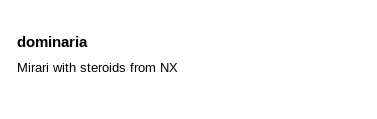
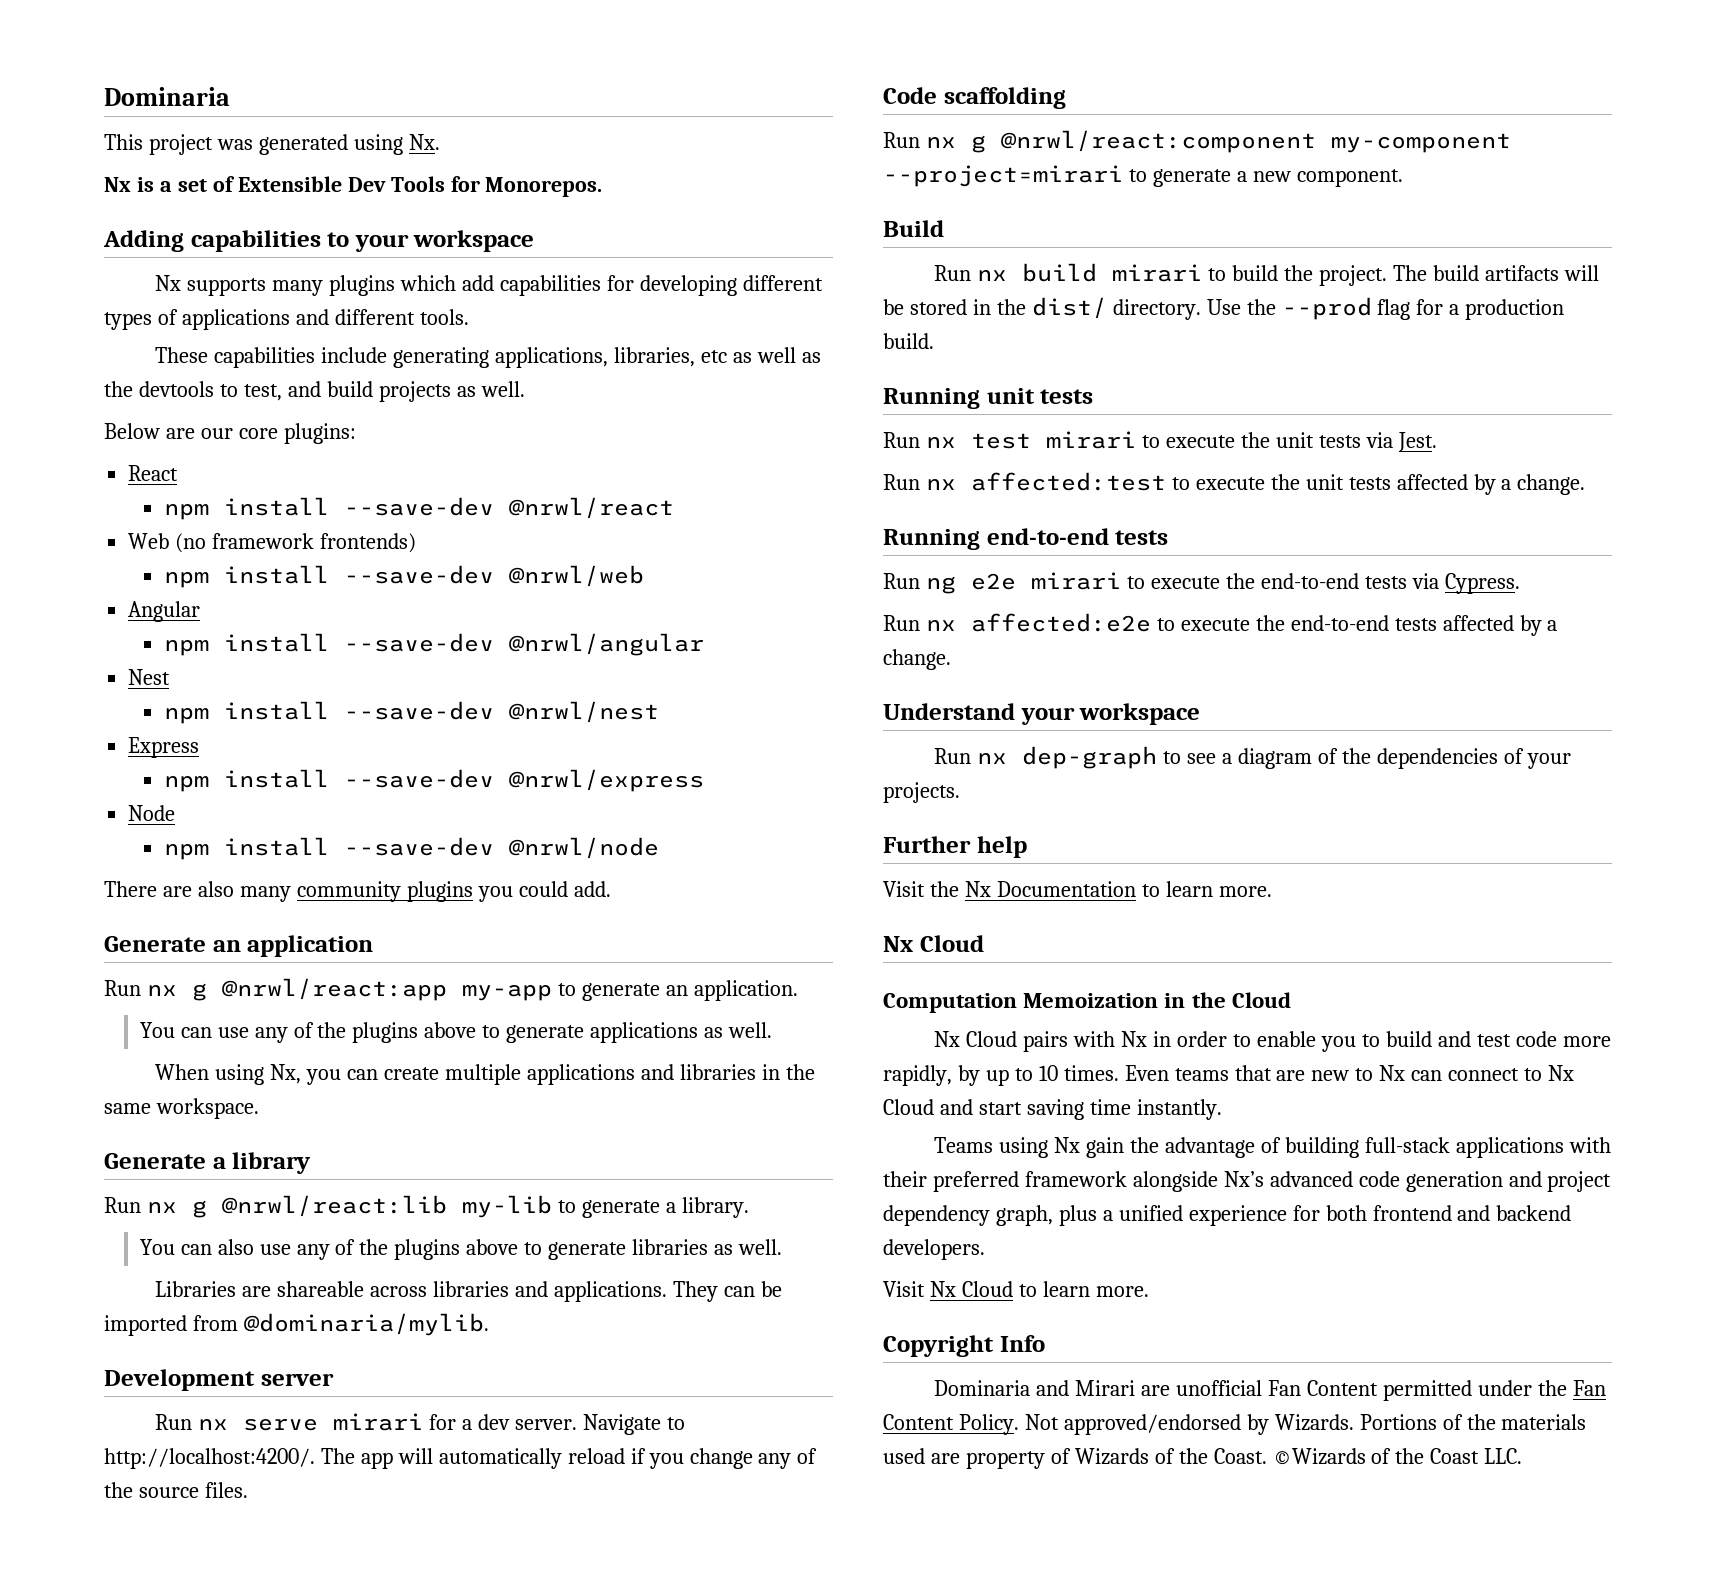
[17,36,88,47] [17,63,178,72] dominaria // Mirari with steroids from NX -> [104,87,230,106] [104,134,440,155] [104,176,603,197] [103,230,535,252] [155,275,823,296] [104,309,469,330] [155,347,821,368] [104,381,525,402] [104,423,356,444] [128,465,179,481] [163,497,674,520] [128,533,417,553] [163,565,644,588] [128,601,201,622] [163,633,704,656] [128,669,171,685] [163,701,659,724] [128,737,200,758] [163,769,704,792] [128,805,176,821] [163,837,659,860] [104,881,611,902] [104,935,374,957] [104,978,798,1001] [139,1022,773,1043] [155,1064,815,1085] [104,1098,259,1119] [104,1152,312,1174] [104,1195,749,1218] [139,1239,783,1260] [155,1281,782,1302] [104,1313,489,1336] [104,1369,334,1391] [155,1413,686,1435] [104,1448,818,1469] [104,1482,248,1498] [883,87,1066,109] [883,130,1511,153] [883,165,1403,187] [883,220,944,237] [934,263,1599,286] [883,297,1565,320] [883,333,934,349] [883,388,1094,409] [883,431,1437,452] [883,472,1586,495] [883,528,1169,550] [883,572,1520,594] [883,613,1558,636] [883,649,951,670] [883,703,1201,725] [934,746,1571,769] [883,782,960,803] [883,836,1027,858] [883,881,1272,897] [883,935,984,952] [883,992,1291,1013] [934,1031,1611,1052] [883,1065,1575,1086] [883,1099,1222,1120] [934,1137,1611,1158] [883,1171,1612,1192] [883,1205,1572,1226] [883,1239,985,1260] [883,1281,1149,1297] [883,1335,1045,1357] [934,1380,1606,1401] [883,1414,1587,1435] [883,1448,1523,1469] Dominaria // This project was generated using Nx. // Nx is a set of Extensible Dev Tools for Monorepos. // Adding capabilities to your workspace // Nx supports many plugins which add capabilities for developing different types of applications and different tools. // These capabilities include generating applications, libraries, etc as well as the devtools to test, and build projects as well. // Below are our core plugins: // React // npm install --save-dev @nrwl/react // Web (no framework frontends) // npm install --save-dev @nrwl/web // Angular // npm install --save-dev @nrwl/angular // Nest // npm install --save-dev @nrwl/nest // Express // npm install --save-dev @nrwl/express // Node // npm install --save-dev @nrwl/node // There are also many community plugins you could add. // Generate an application // Run nx g @nrwl/react:app my-app to generate an application. // You can use any of the plugins above to generate applications as well. // When using Nx, you can create multiple applications and libraries in the same workspace. // Generate a library // Run nx g @nrwl/react:lib my-lib to generate a library. // You can also use any of the plugins above to generate libraries as well. // Libraries are shareable across libraries and applications. They can be imported from @dominaria/mylib. // Development server // Run nx serve mirari for a dev server. Navigate to http://localhost:4200/. The app will automatically reload if you change any of the source files. // Code scaffolding // Run nx g @nrwl/react:component my-component --project=mirari to generate a new component. // Build // Run nx build mirari to build the project. The build artifacts will be stored in the dist/ directory. Use the --prod flag for a production build. // Running unit tests // Run nx test mirari to execute the unit tests via Jest. // Run nx affected:test to execute the unit tests affected by a change. // Running end-to-end tests // Run ng e2e mirari to execute the end-to-end tests via Cypress. // Run nx affected:e2e to execute the end-to-end tests affected by a change. // Understand your workspace // Run nx dep-graph to see a diagram of the dependencies of your projects. // Further help // Visit the Nx Documentation to learn more. // Nx Cloud // Computation Memoization in the Cloud // Nx Cloud pairs with Nx in order to enable you to build and test code more rapidly, by up to 10 times. Even teams that are new to Nx can connect to Nx Cloud and start saving time instantly. // Teams using Nx gain the advantage of building full-stack applications with their preferred framework alongside Nx’s advanced code generation and project dependency graph, plus a unified experience for both frontend and backend developers. // Visit Nx Cloud to learn more. // Copyright Info // Dominaria and Mirari are unofficial Fan Content permitted under the Fan Content Policy. Not approved/endorsed by Wizards. Portions of the materials used are property of Wizards of the Coast. ©Wizards of the Coast LLC.

